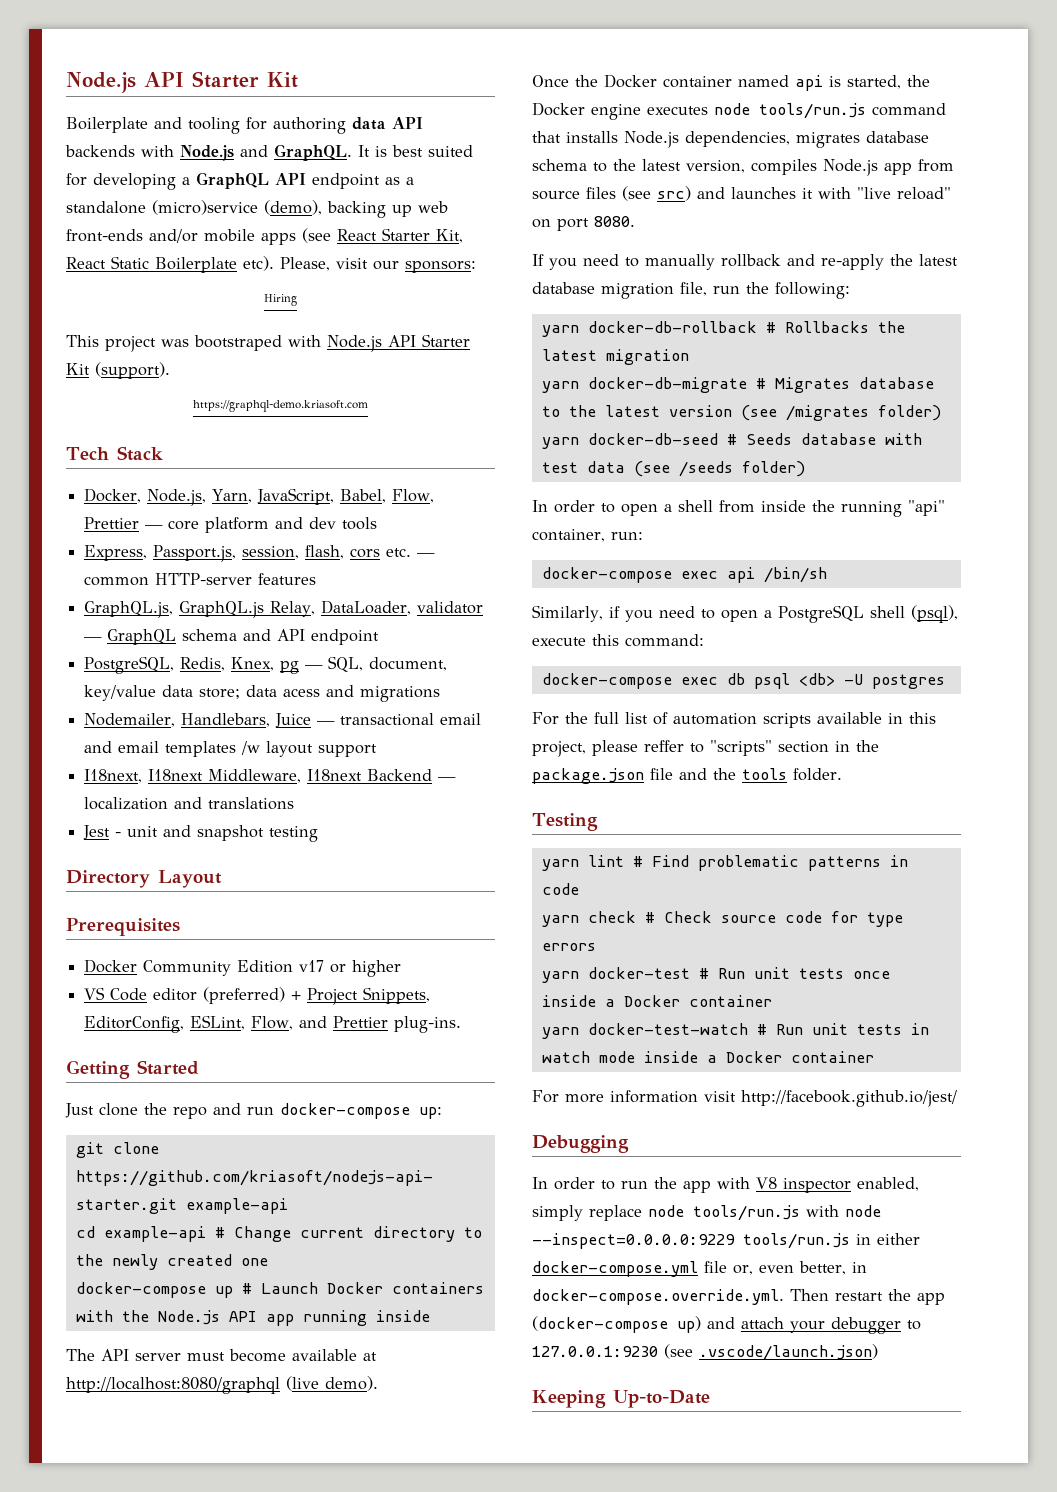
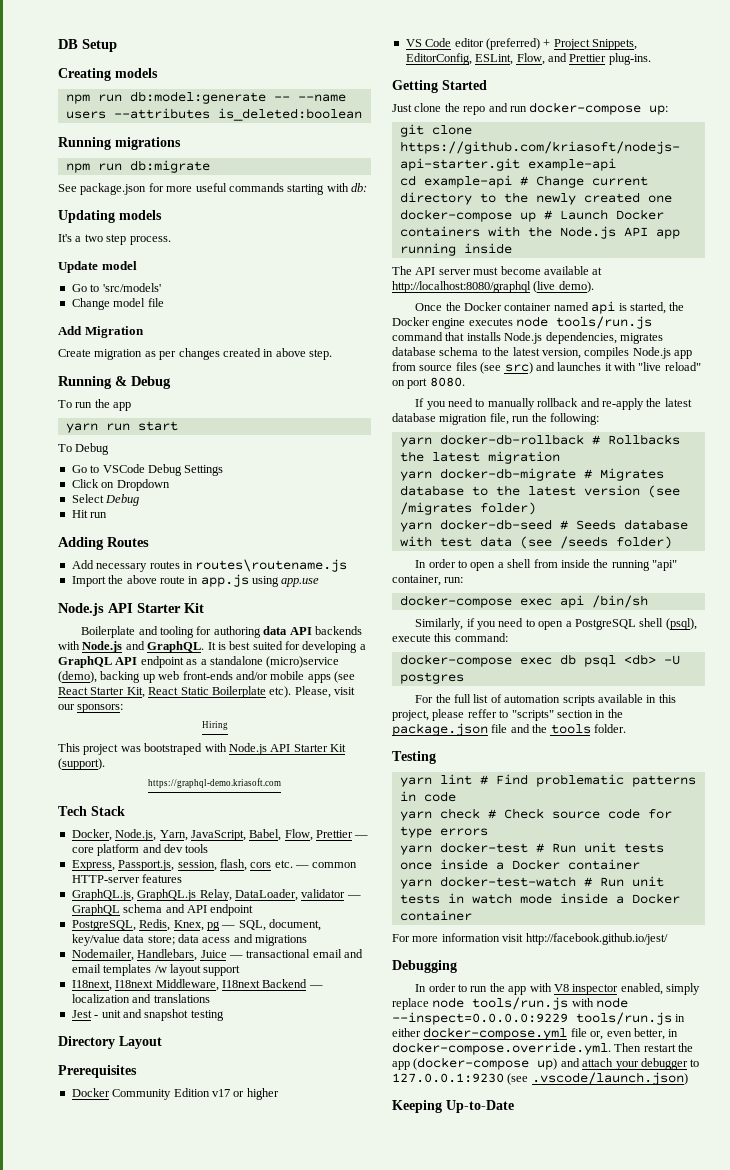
(66, 82) none -> [58,39,117,52] [58,68,158,81] [65,91,346,104] [65,108,362,121] [58,137,181,150] [65,160,210,173] [58,183,367,195] [58,210,162,223] [58,234,171,245] [58,261,137,273] [71,283,161,292] [71,298,164,310] [58,326,144,338] [58,348,332,360] [58,376,171,389] [58,399,132,411] [65,421,178,433] [58,443,110,455] [71,464,224,476] [71,479,170,491] [71,494,140,506] [71,510,108,518] [58,537,149,550] [71,559,348,572] [71,574,320,587] DB Setup // Creating models // npm run db:model:generate -- --name users --attributes is_deleted:boolean // Running migrations // npm run db:migrate // See package.json for more useful commands starting with db: // Updating models // It's a two step process. // Update model // Go to 'src/models' // Change model file // Add Migration // Create migration as per changes created in above step. // Running & Debug // To run the app // yarn run start // To Debug // Go to VSCode Debug Settings // Click on Dropdown // Select Debug // Hit run // Adding Routes // Add necessary routes in routes\routename.js // Import the above route in app.js using app.use //

